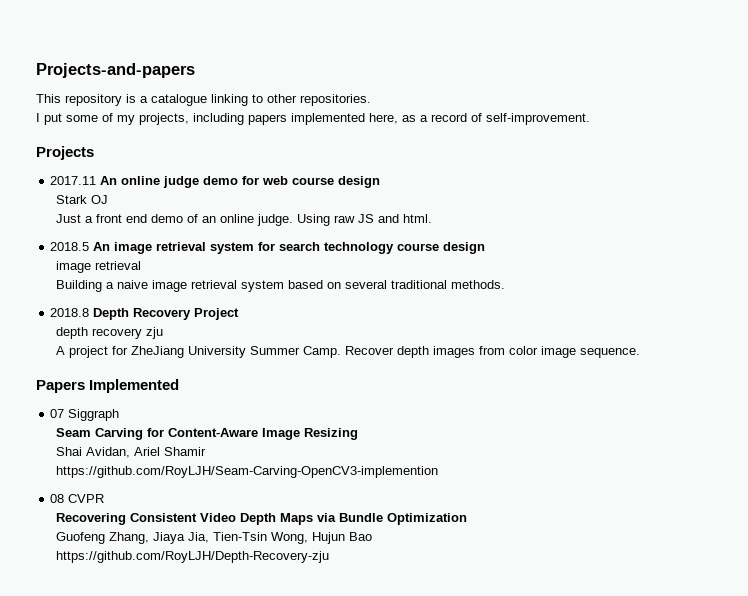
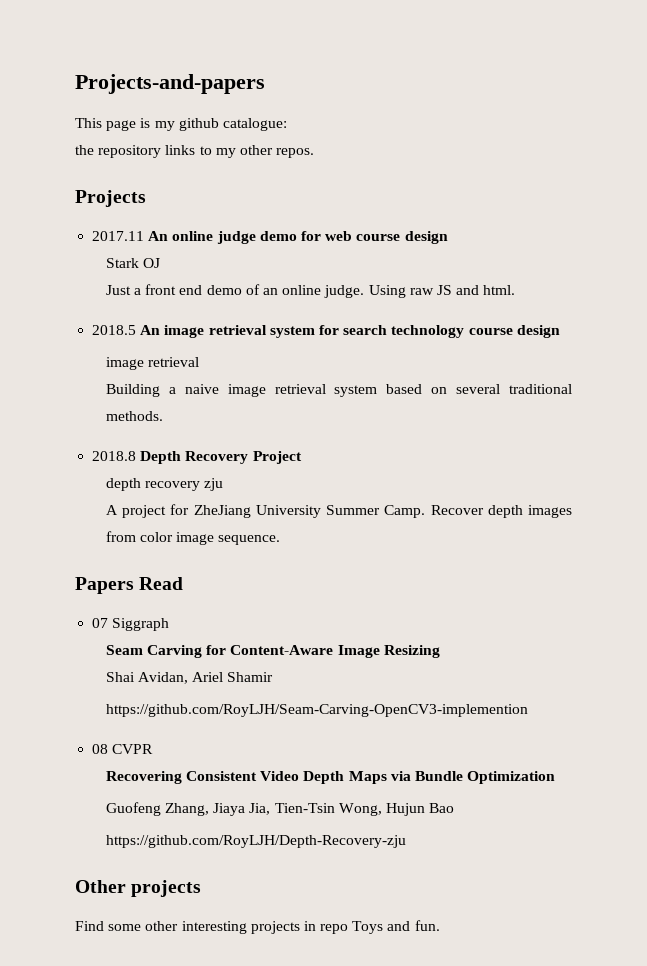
[65,94,371,106] [36,113,590,125] repository is a catalogue linking to other repositories. // I put some of my projects, including papers implemented here, as a record of self-improvement. -> [106,118,287,131] [75,145,315,158] page is my github catalogue: // the repository links to my other repos.
[89,379,180,393] Implemented -> [139,577,184,590] Read
(329, 557) none -> [75,880,202,897] [75,920,440,934] // Other projects // Find some other interesting projects in repo Toys and fun.

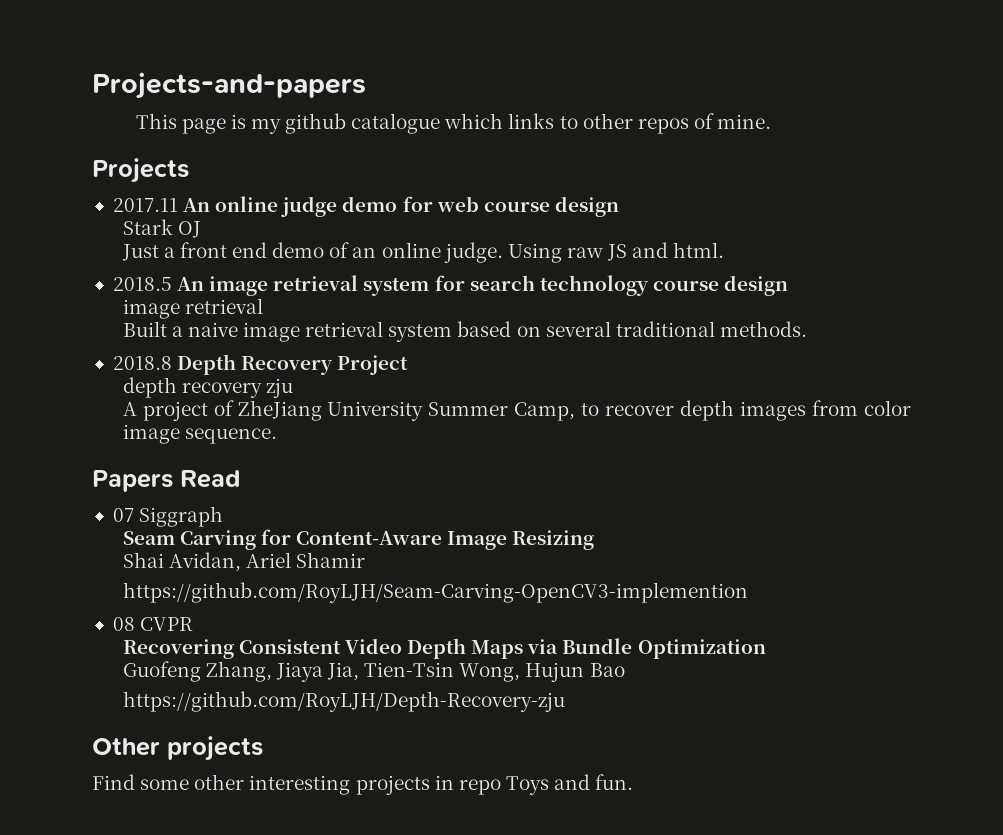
[222,118,287,131] [75,145,315,158] catalogue: // the repository links to my other repos. -> [351,113,772,134] catalogue which links to other repos of mine.
[105,384,160,397] Building -> [122,321,167,337] Built
[170,504,190,515] for -> [213,400,234,416] of
[384,505,484,518] Camp. Recover -> [514,402,675,421] Camp, to recover

